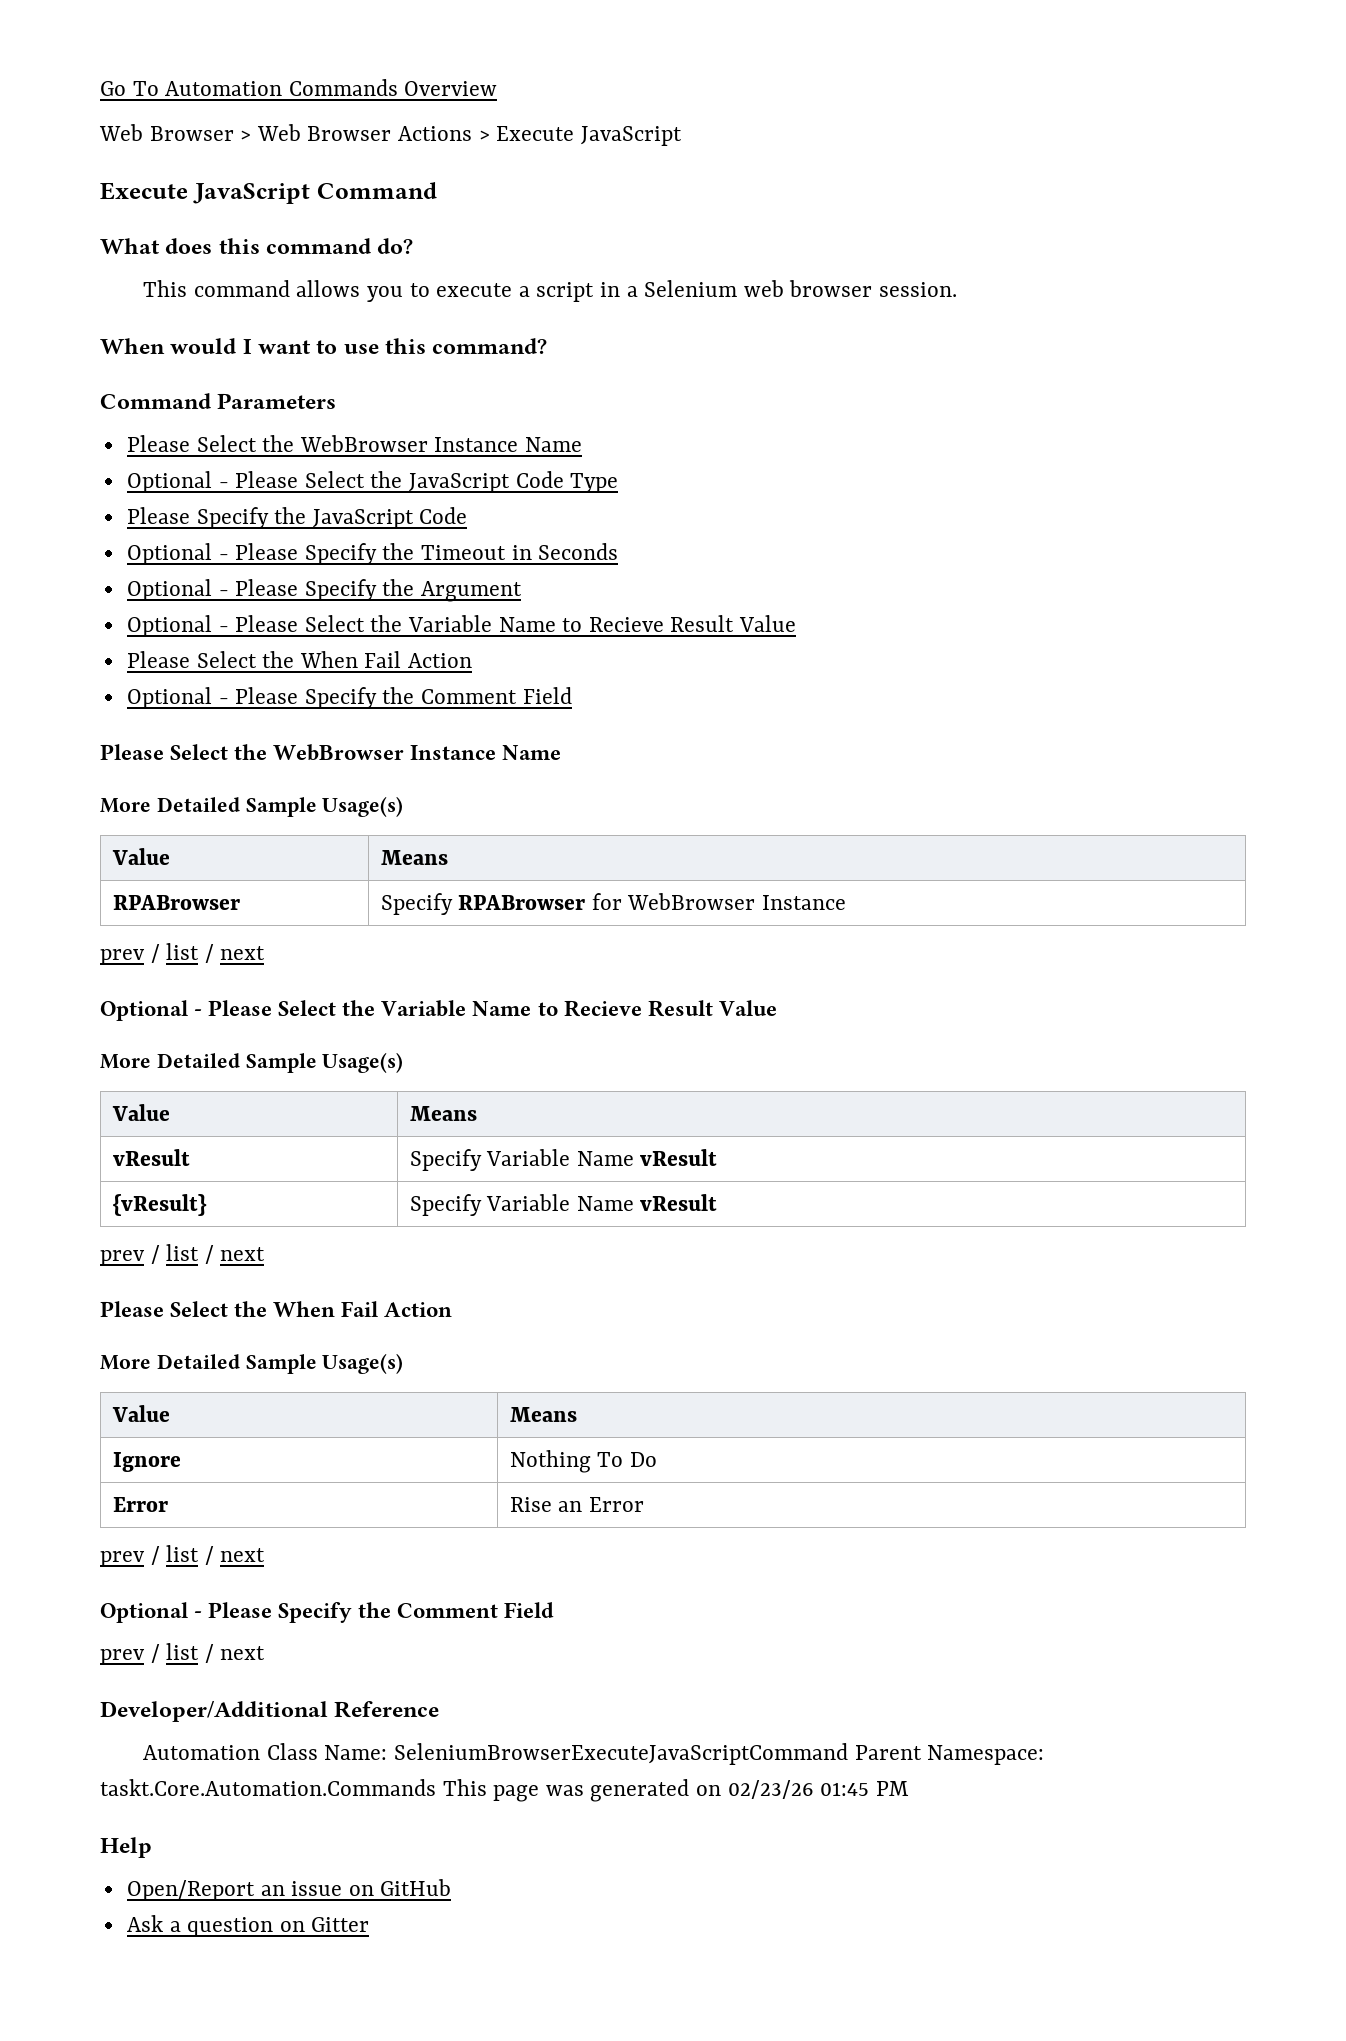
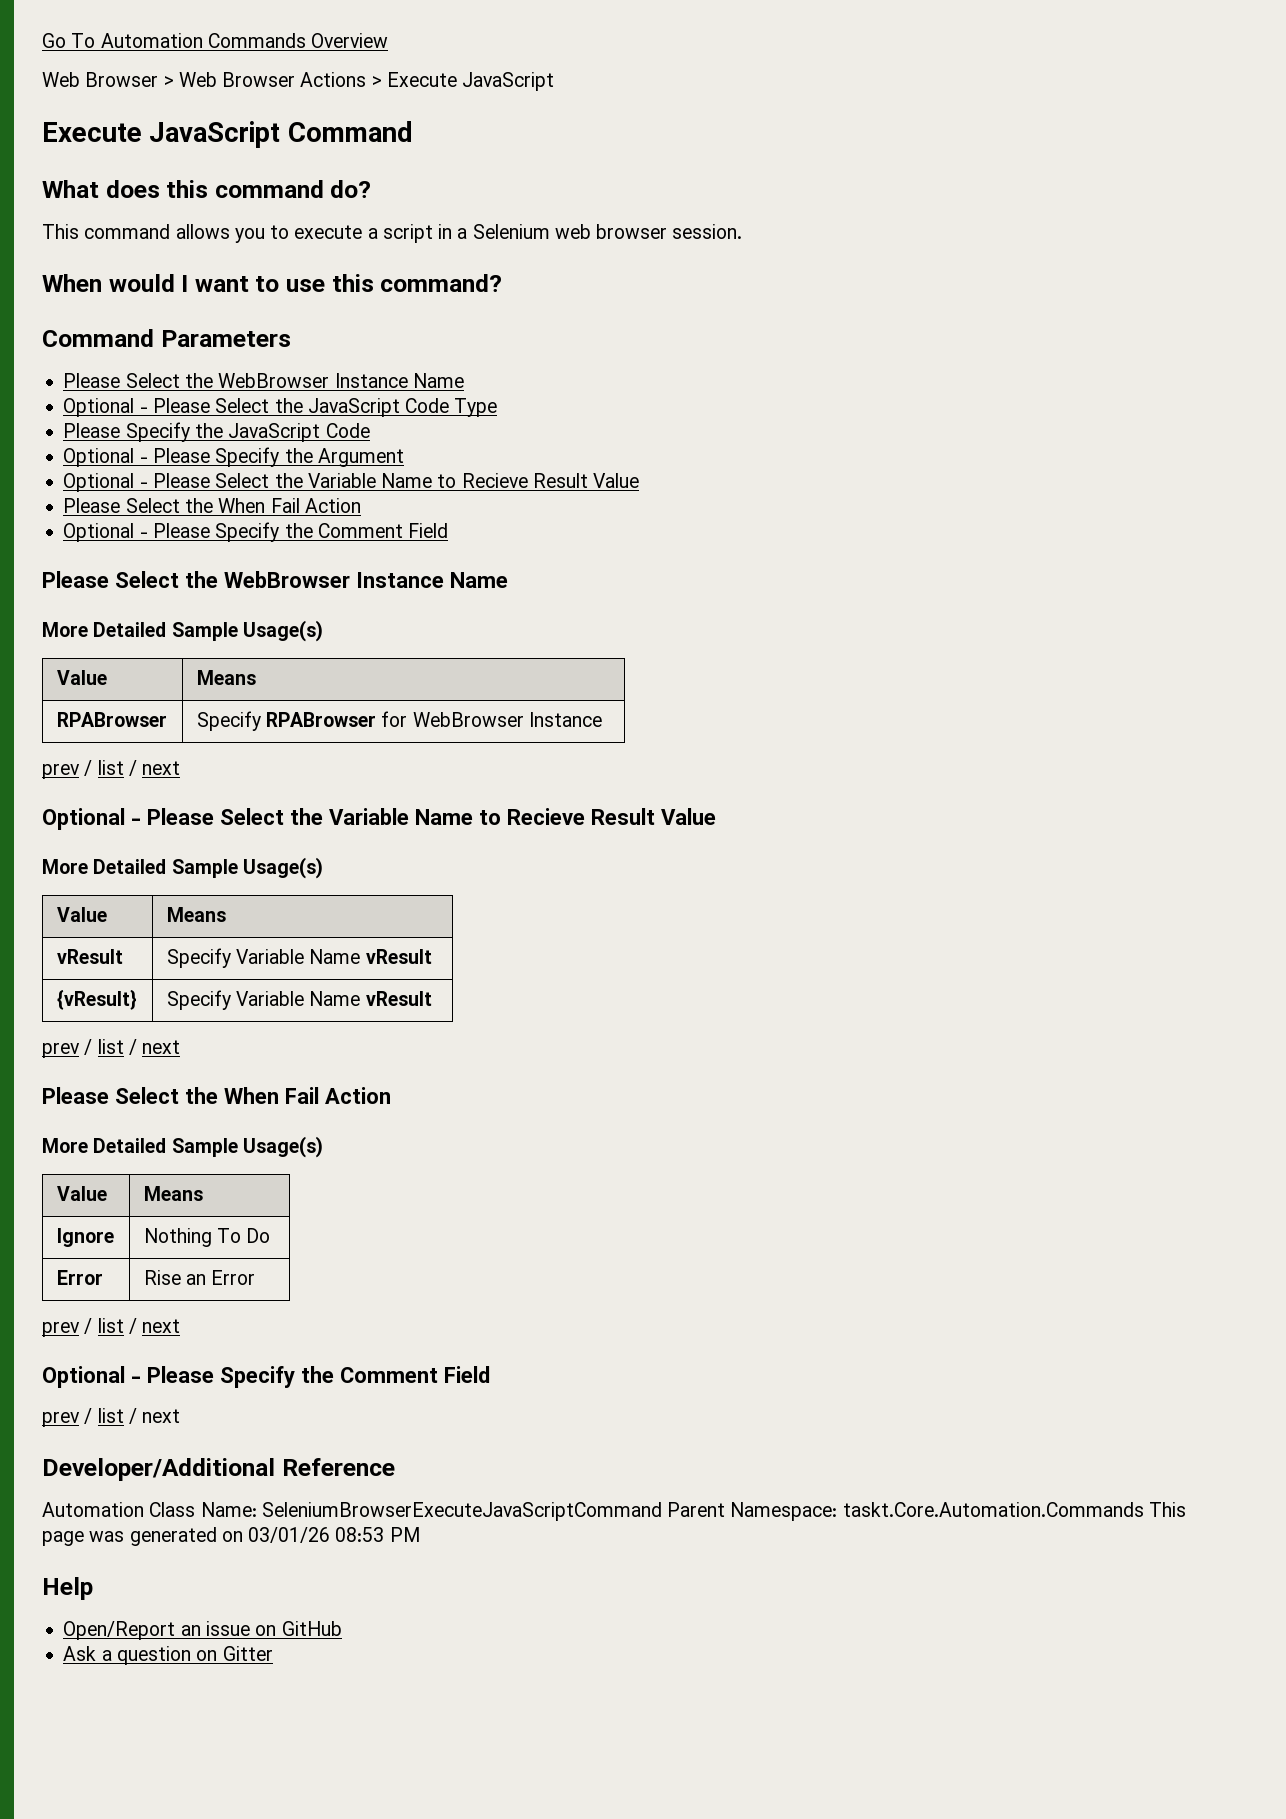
[126,543,619,565] // Optional - Please Specify the Timeout in Seconds -> (370, 430) none
[727,1780,870,1799] 02/23/26 01:45 -> [248,1527,385,1543] 03/01/26 08:53

